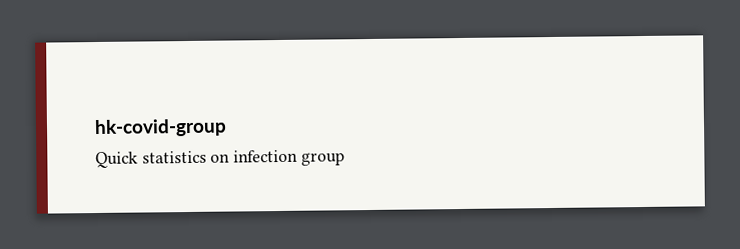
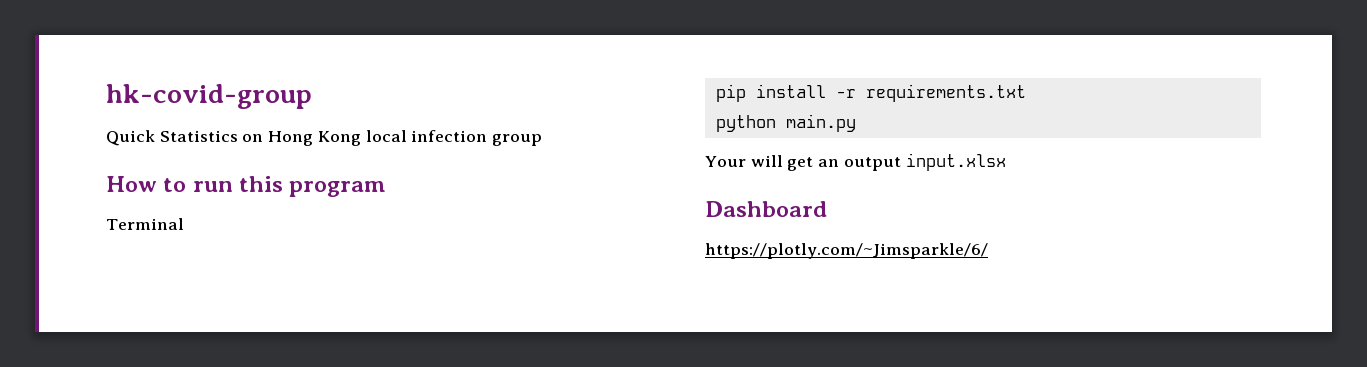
[141,149,345,166] statistics on infection group -> [159,130,543,146] [106,176,387,197] [106,218,184,230] [715,84,1026,102] [715,114,856,132] [705,153,1006,171] [705,201,827,217] [705,243,988,259] Statistics on Hong Kong local infection group // How to run this program // Terminal // pip install -r requirements.txt // python main.py // Your will get an output input.xlsx // Dashboard // https://plotly.com/~Jimsparkle/6/

